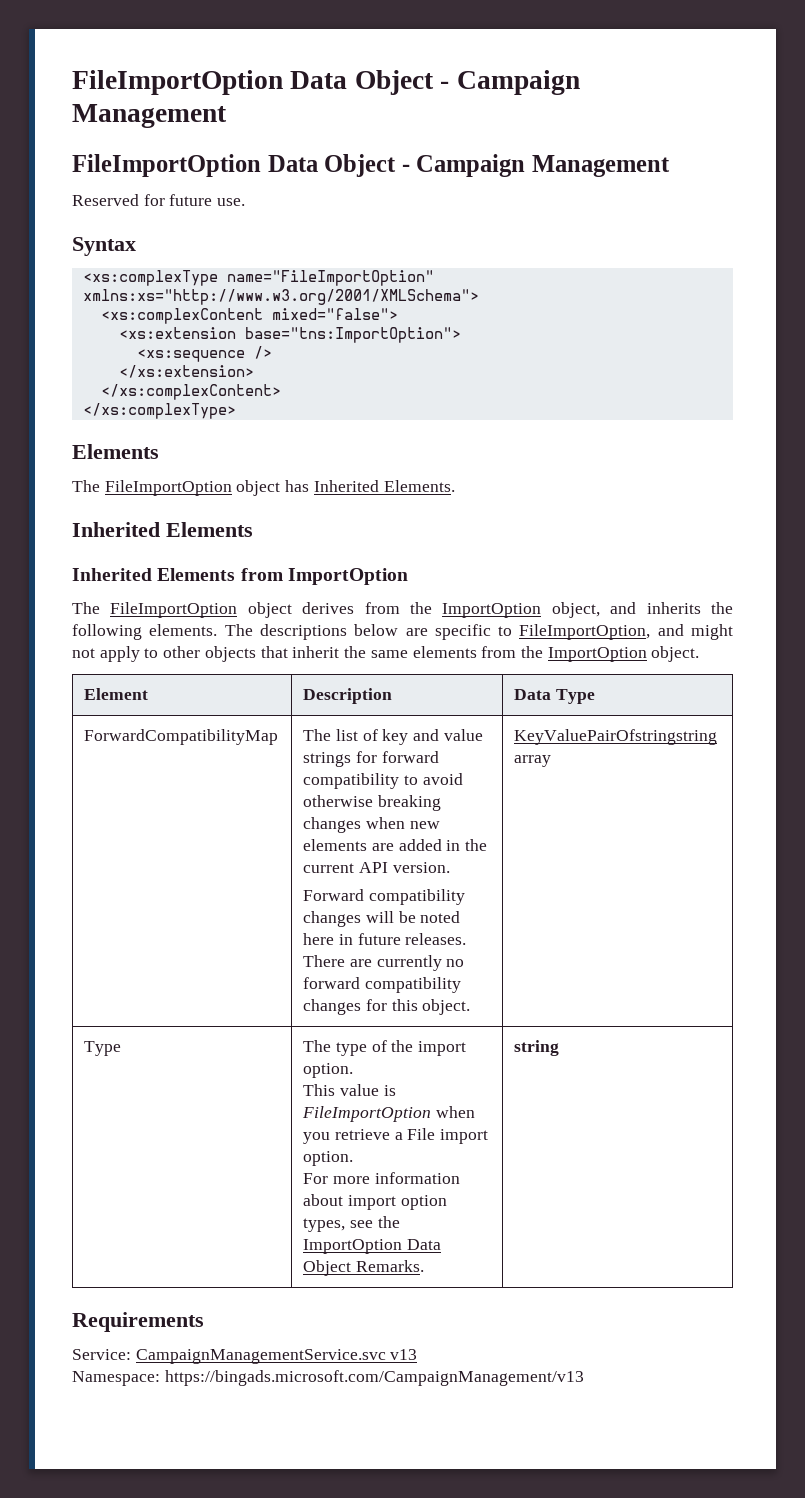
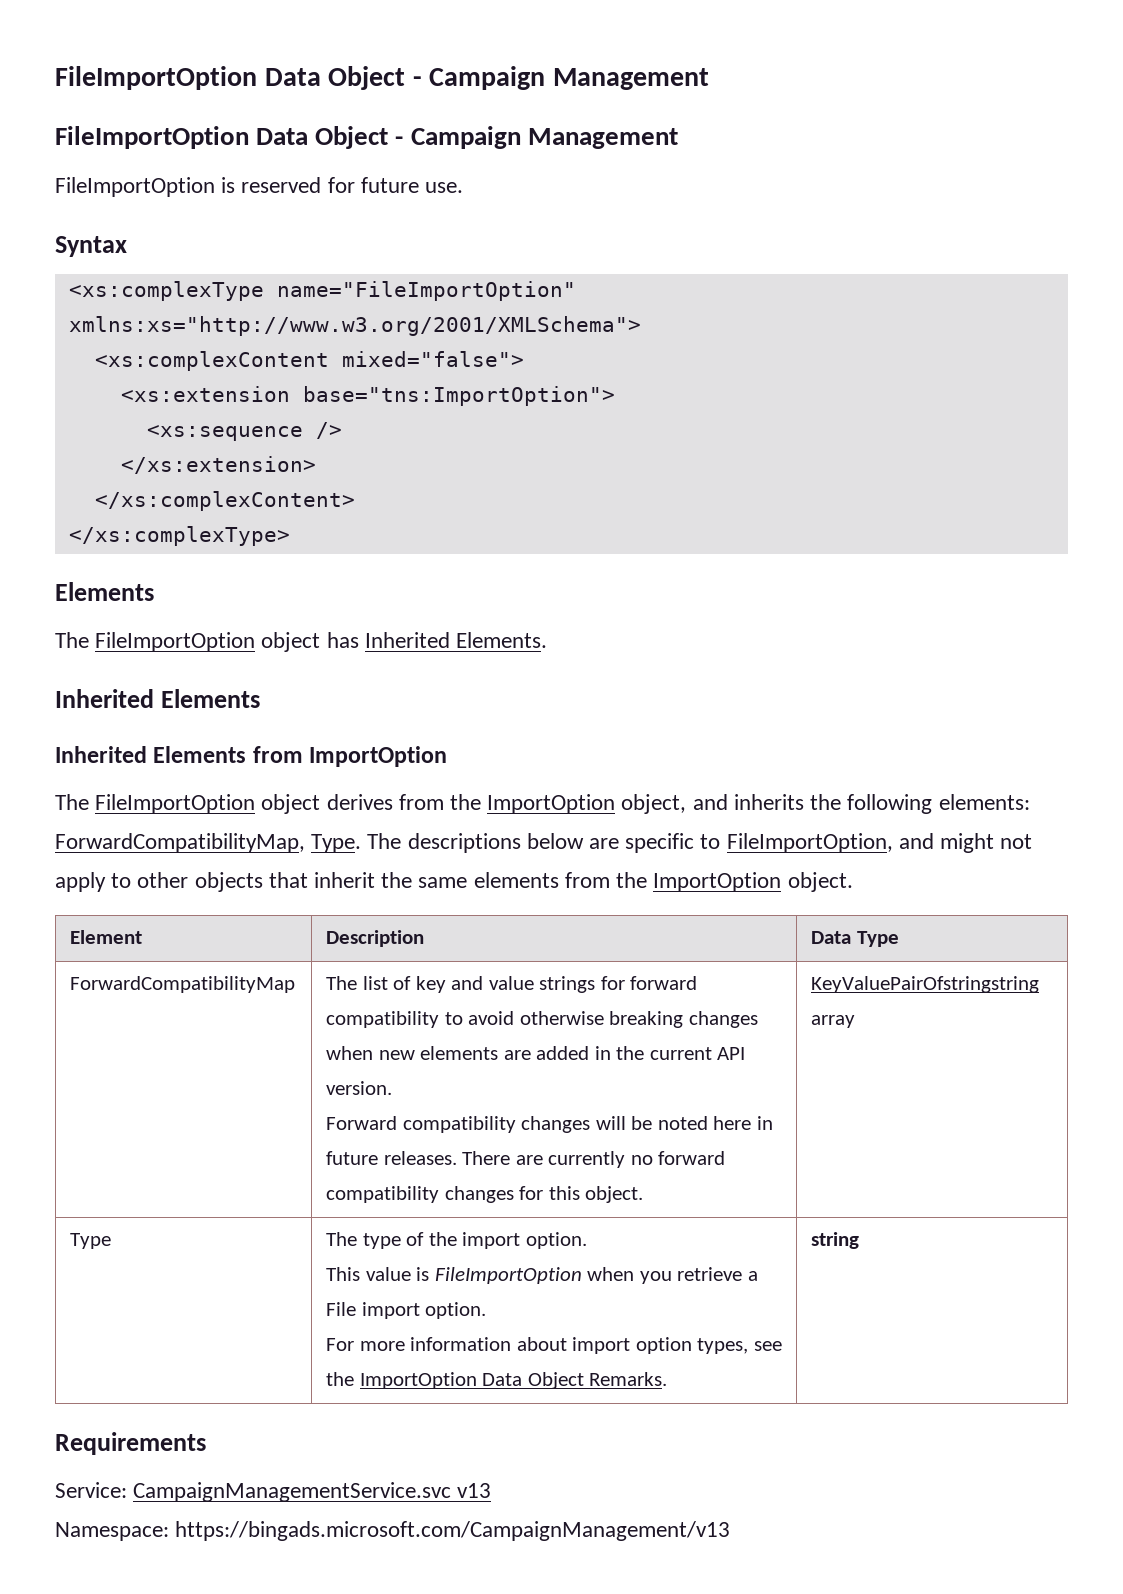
[72,194,139,206] Reserved -> [55,177,322,197] FileImportOption is reserved
[149,624,218,636] elements. -> [938,794,1030,810] [55,833,362,853] elements: ForwardCompatibilityMap, Type.

